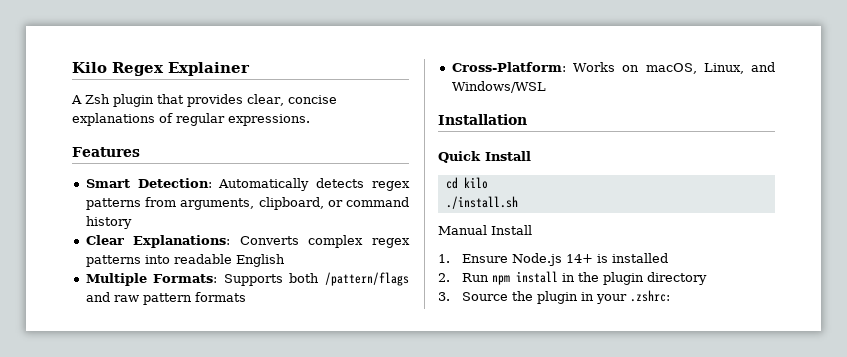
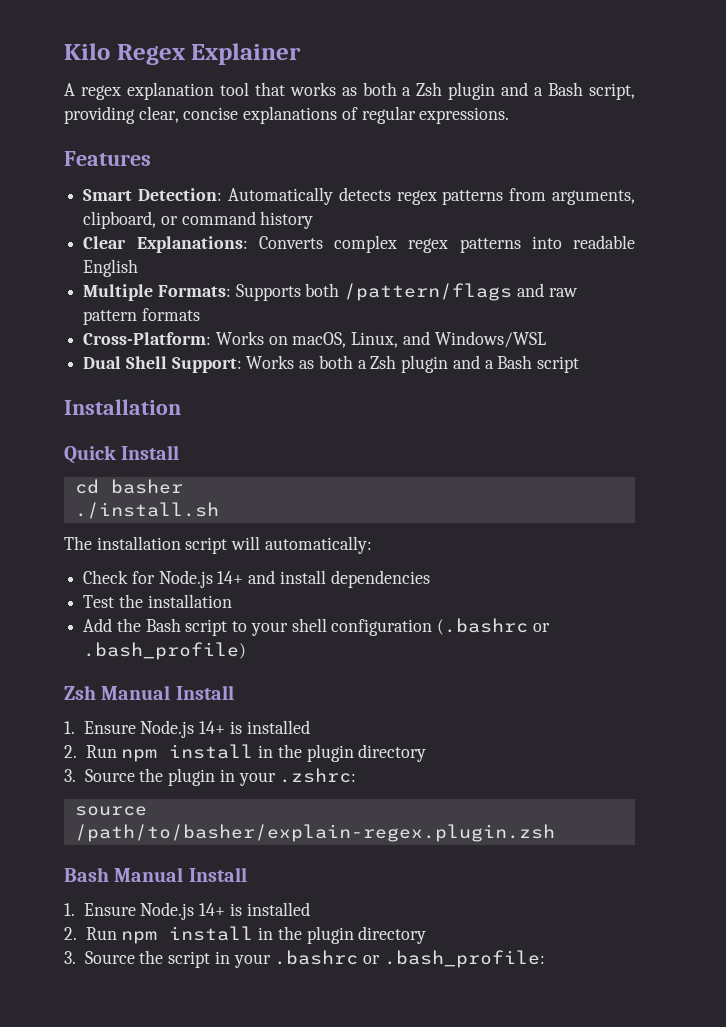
[85,94,243,107] Zsh plugin that provides -> [80,82,636,100] [64,106,135,124] regex explanation tool that works as both a Zsh plugin and a Bash script, providing
(546, 87) none -> [83,355,579,373] // Dual Shell Support: Works as both a Zsh plugin and a Bash script
[463,177,488,189] kilo -> [110,479,183,494] basher
(518, 202) none -> [64,536,372,554] [83,570,430,588] [83,594,232,608] [83,618,550,636] [83,642,247,660] [64,685,96,700] The installation script will automatically: // Check for Node.js 14+ and install dependencies // Test the installation // Add the Bash script to your shell configuration (.bashrc or .bash_profile) // Zsh
(670, 296) none -> [74,806,147,816] [74,824,555,842] [64,867,247,882] [64,902,310,920] [64,926,427,944] [64,950,545,968] // source /path/to/basher/explain-regex.plugin.zsh // Bash Manual Install // 1. Ensure Node.js 14+ is installed // 2. Run npm install in the plugin directory // 3. Source the script in your .bashrc or .bash_profile:

